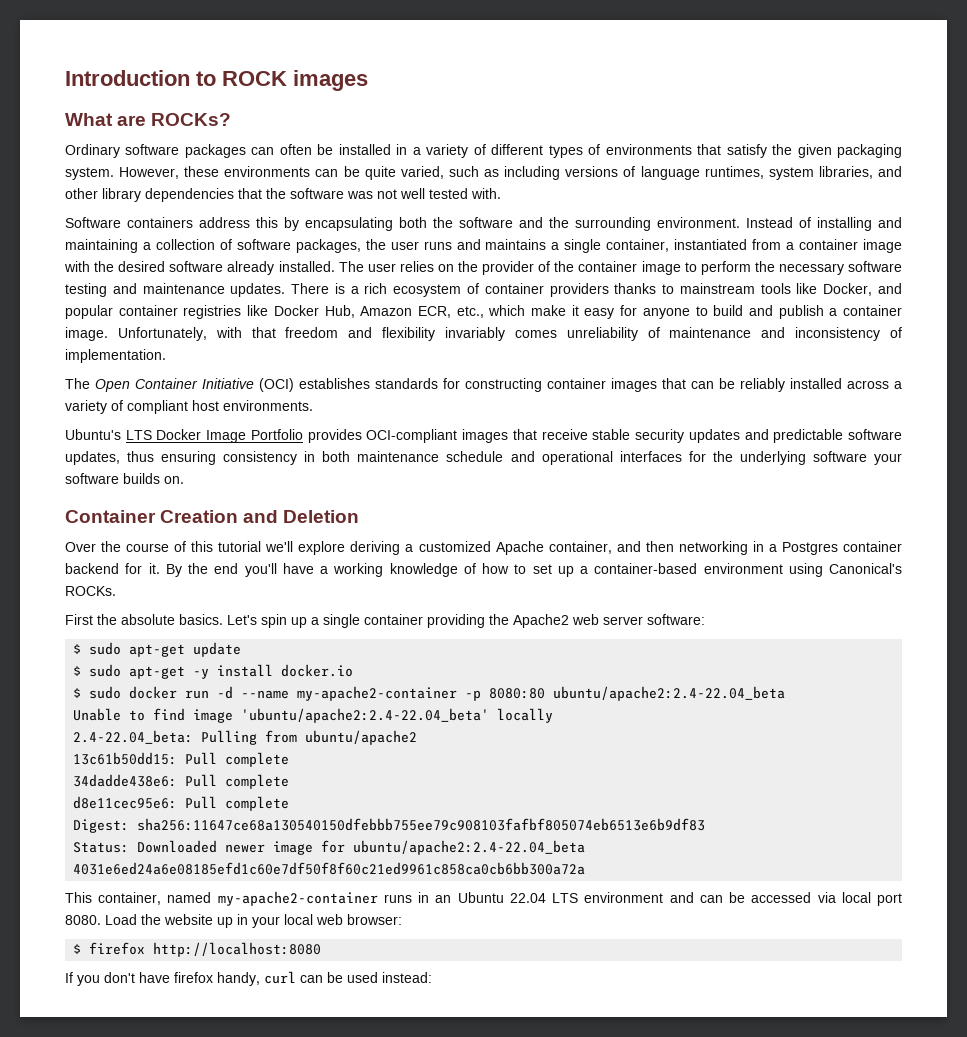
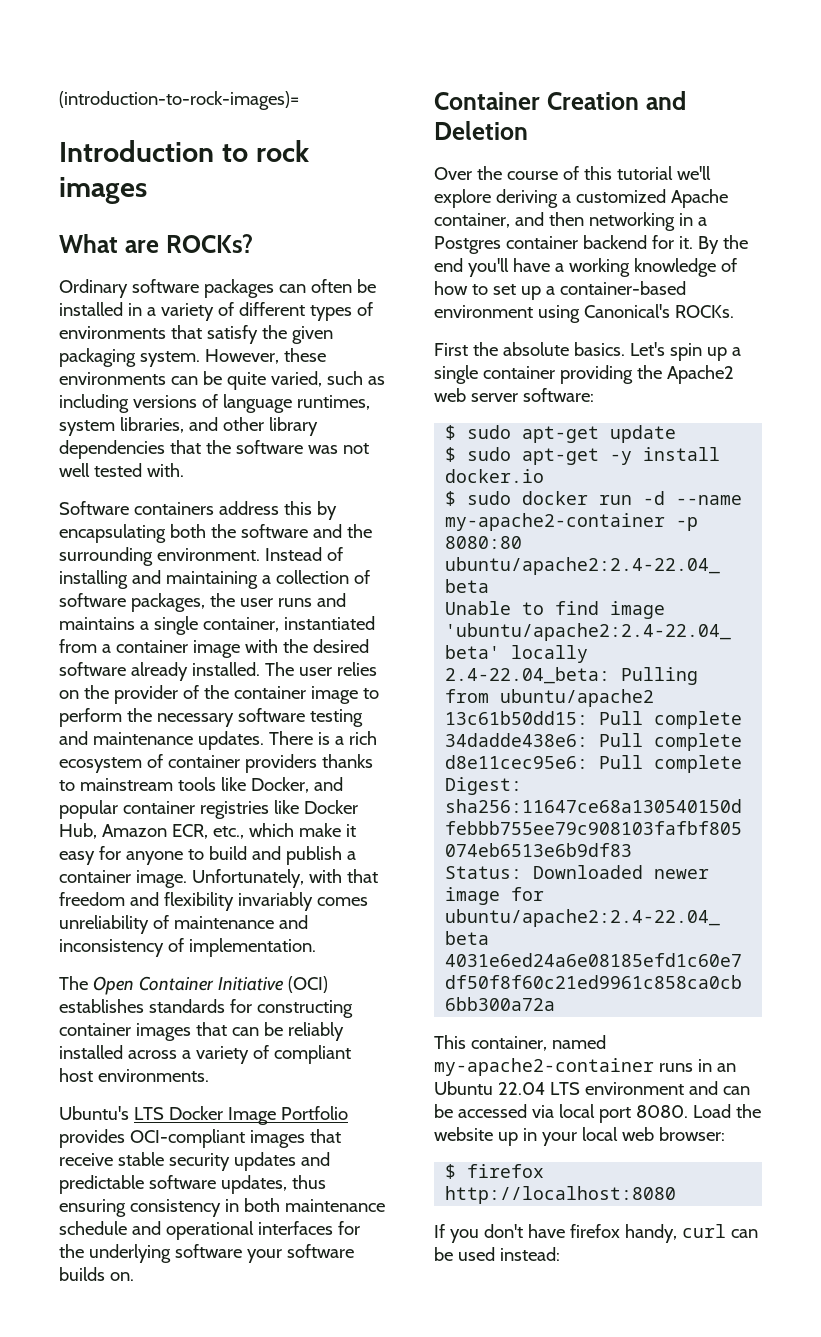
(65, 78) none -> [59,91,299,110] (introduction-to-rock-images)= //
[222,71,287,86] ROCK -> [255,140,309,162] rock

